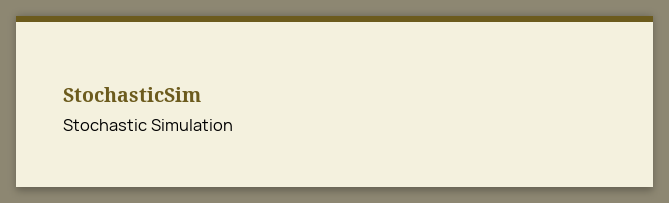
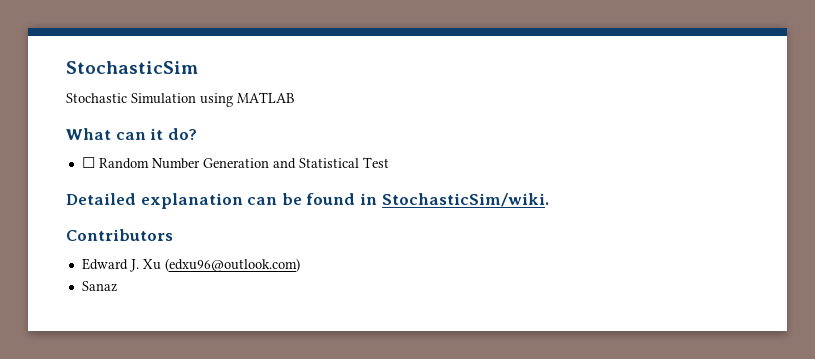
(234, 125) none -> [200,92,295,107] [66,128,197,140] [81,157,389,169] [66,193,549,209] [66,229,173,241] [81,258,300,272] [81,281,117,292] using MATLAB // What can it do? // ☐ Random Number Generation and Statistical Test // Detailed explanation can be found in StochasticSim/wiki. // Contributors // Edward J. Xu (edxu96@outlook.com) // Sanaz

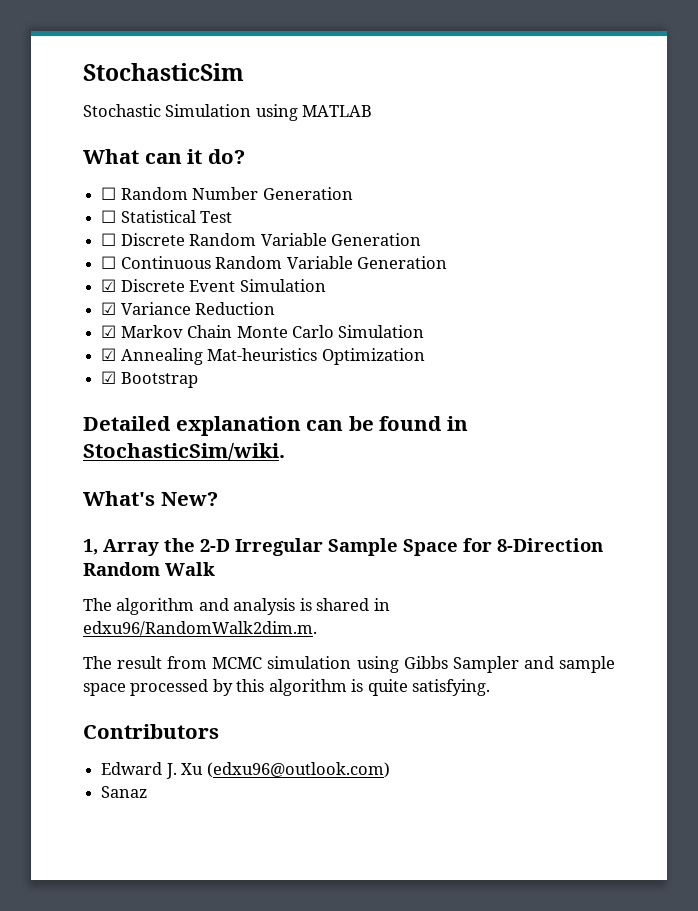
[272,158,296,169] and -> [101,210,117,223] // ☐
(389, 162) none -> [101,233,421,246] [101,256,447,269] [101,279,326,292] [101,302,276,315] [101,325,425,338] [101,348,425,365] [101,371,198,388] // ☐ Discrete Random Variable Generation // ☐ Continuous Random Variable Generation // ☑ Discrete Event Simulation // ☑ Variance Reduction // ☑ Markov Chain Monte Carlo Simulation // ☑ Annealing Mat-heuristics Optimization // ☑ Bootstrap
(549, 200) none -> [83,491,218,506] [83,538,603,556] [83,562,215,576] [83,598,390,615] [83,621,317,636] [83,656,615,673] [83,679,491,696] // What's New? // 1, Array the 2-D Irregular Sample Space for 8-Direction Random Walk // The algorithm and analysis is shared in edxu96/RandomWalk2dim.m. // The result from MCMC simulation using Gibbs Sampler and sample space processed by this algorithm is quite satisfying.

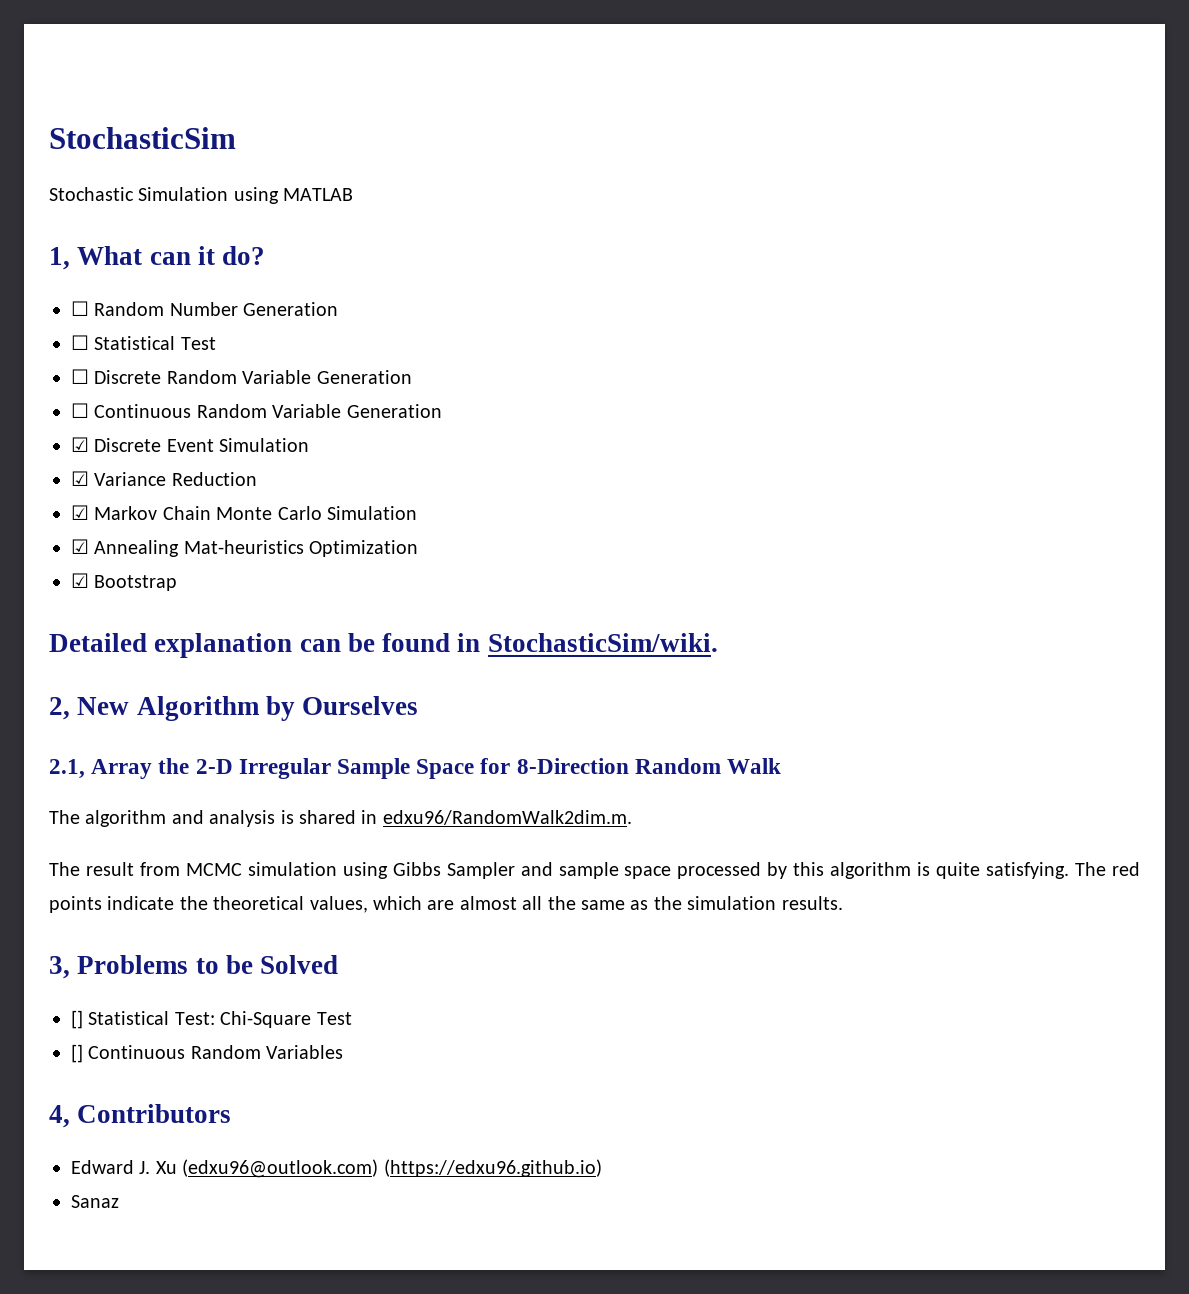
(373, 111) none -> [49,247,70,270] 1,
[83,491,218,506] [83,539,98,555] What's New? // 1, -> [49,696,419,721] [49,759,85,779] 2, New Algorithm by Ourselves // 2.1,
(491, 687) // -> [1075,862,1140,876] [49,896,843,913] [49,955,339,979] [71,1010,352,1029] [71,1044,344,1063] [49,1105,70,1128] The red points indicate the theoretical values, which are almost all the same as the simulation results. // 3, Problems to be Solved // [] Statistical Test: Chi-Square Test // [] Continuous Random Variables // 4,
(390, 770) none -> [383,1159,602,1177] (https://edxu96.github.io)

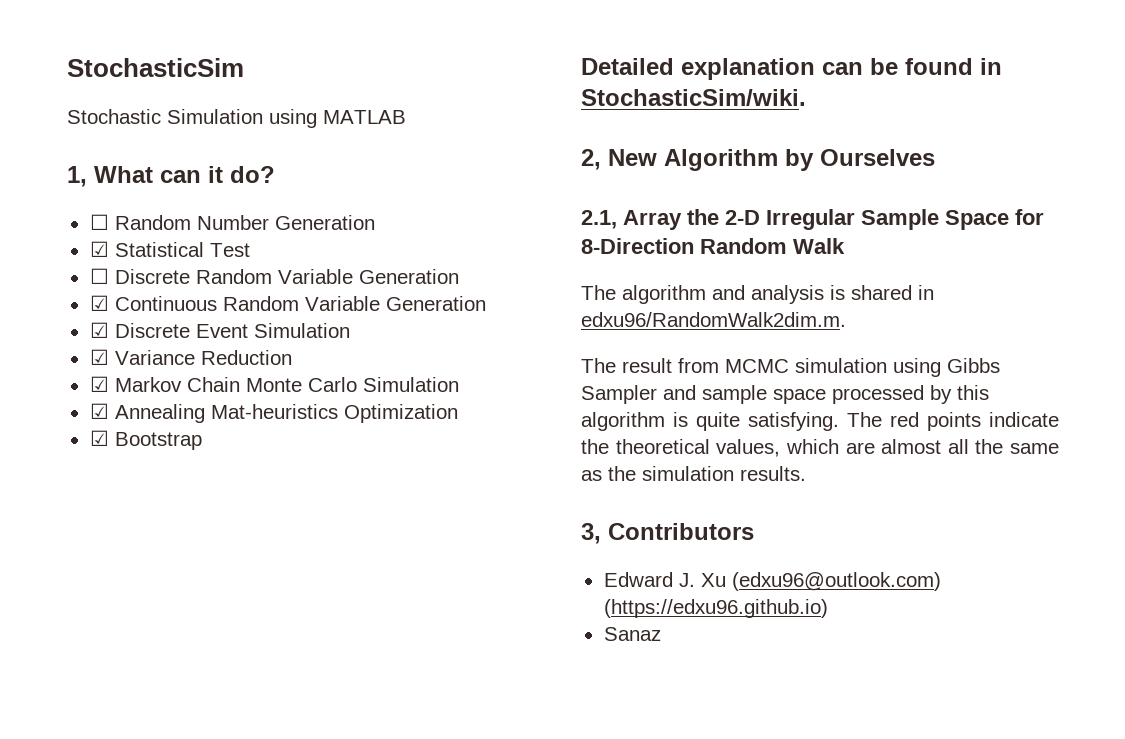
[71,335,89,350] ☐ -> [89,241,109,257] ☑
[71,403,89,418] ☐ -> [89,295,109,311] ☑
[77,955,339,974] [71,1010,352,1029] [71,1044,344,1063] [49,1105,70,1128] Problems to be Solved // [] Statistical Test: Chi-Square Test // [] Continuous Random Variables // 4, -> (601, 533) none

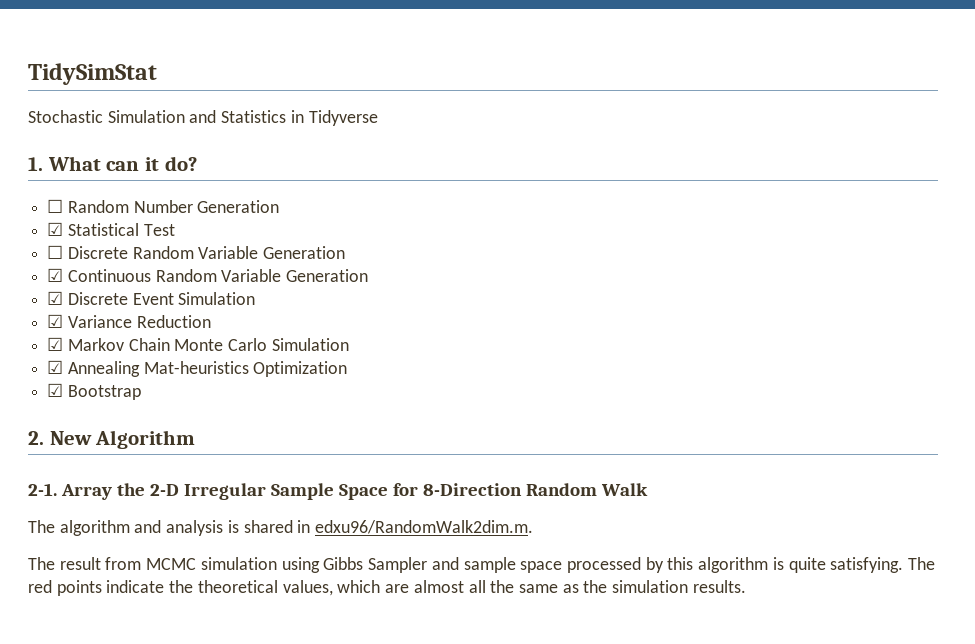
[67,58,244,77] StochasticSim -> [28,63,157,85] TidySimStat
[269,109,406,128] [67,166,87,187] using MATLAB // 1, -> [189,110,378,126] [28,157,43,171] and Statistics in Tidyverse // 1.
[581,58,1002,80] [581,89,806,106] [581,149,601,170] Detailed explanation can be found in StochasticSim/wiki. // 2, -> [28,431,44,445] 2.
[785,149,935,171] [581,210,617,229] by Ourselves // 2.1, -> [28,483,57,496] // 2-1.
[581,523,754,544] [603,572,941,591] [603,599,828,618] [603,627,661,641] // 3, Contributors // Edward J. Xu (edxu96@outlook.com) (https://edxu96.github.io) // Sanaz -> (746, 586) none

